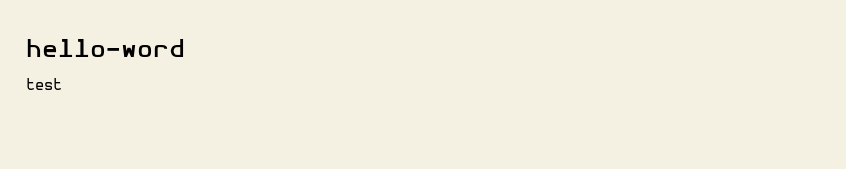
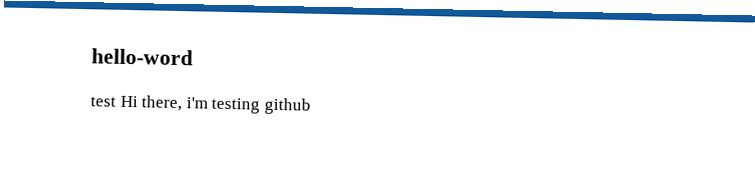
(62, 84) none -> [119,95,311,115] Hi there, i'm testing github

